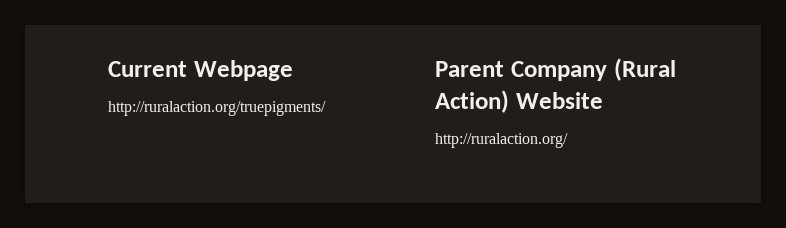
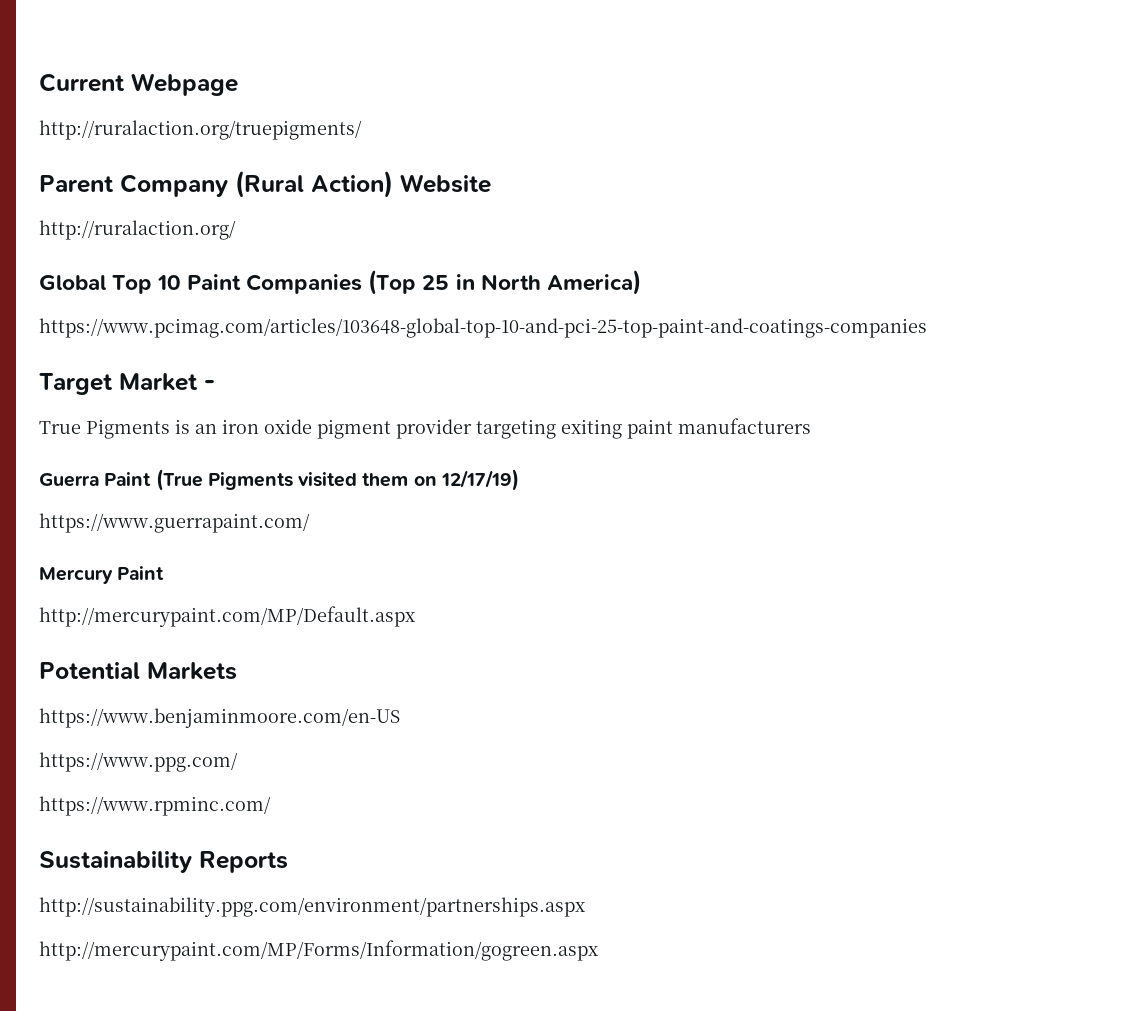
(568, 140) none -> [39,270,641,295] [39,318,927,338] [39,373,215,395] [39,418,811,439] [39,469,519,491] [39,513,310,533] [39,566,165,584] [39,606,415,627] [39,662,237,680] [39,708,400,728] [39,752,238,772] [39,796,271,816] [39,851,288,873] [39,897,585,917] [39,940,598,961] // Global Top 10 Paint Companies (Top 25 in North America) // https://www.pcimag.com/articles/103648-global-top-10-and-pci-25-top-paint-and-coatings-companies // Target Market - // True Pigments is an iron oxide pigment provider targeting exiting paint manufacturers // Guerra Paint (True Pigments visited them on 12/17/19) // https://www.guerrapaint.com/ // Mercury Paint // http://mercurypaint.com/MP/Default.aspx // Potential Markets // https://www.benjaminmoore.com/en-US // https://www.ppg.com/ // https://www.rpminc.com/ // Sustainability Reports // http://sustainability.ppg.com/environment/partnerships.aspx // http://mercurypaint.com/MP/Forms/Information/gogreen.aspx

